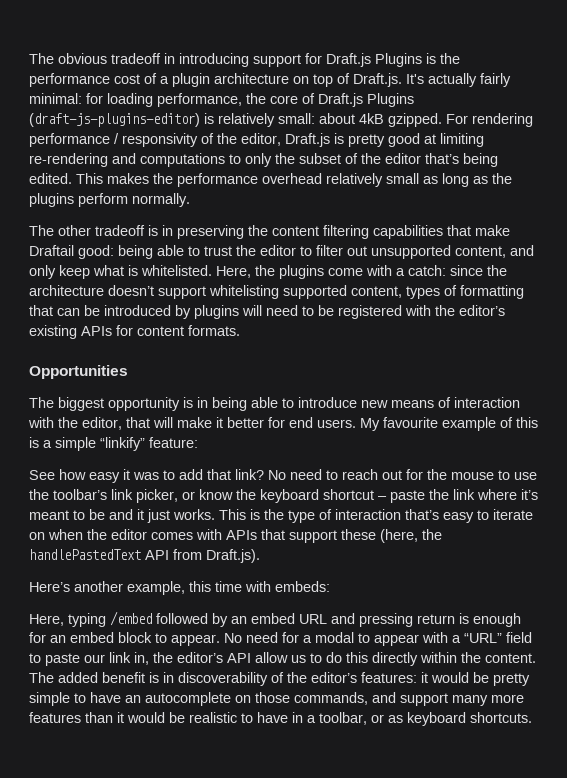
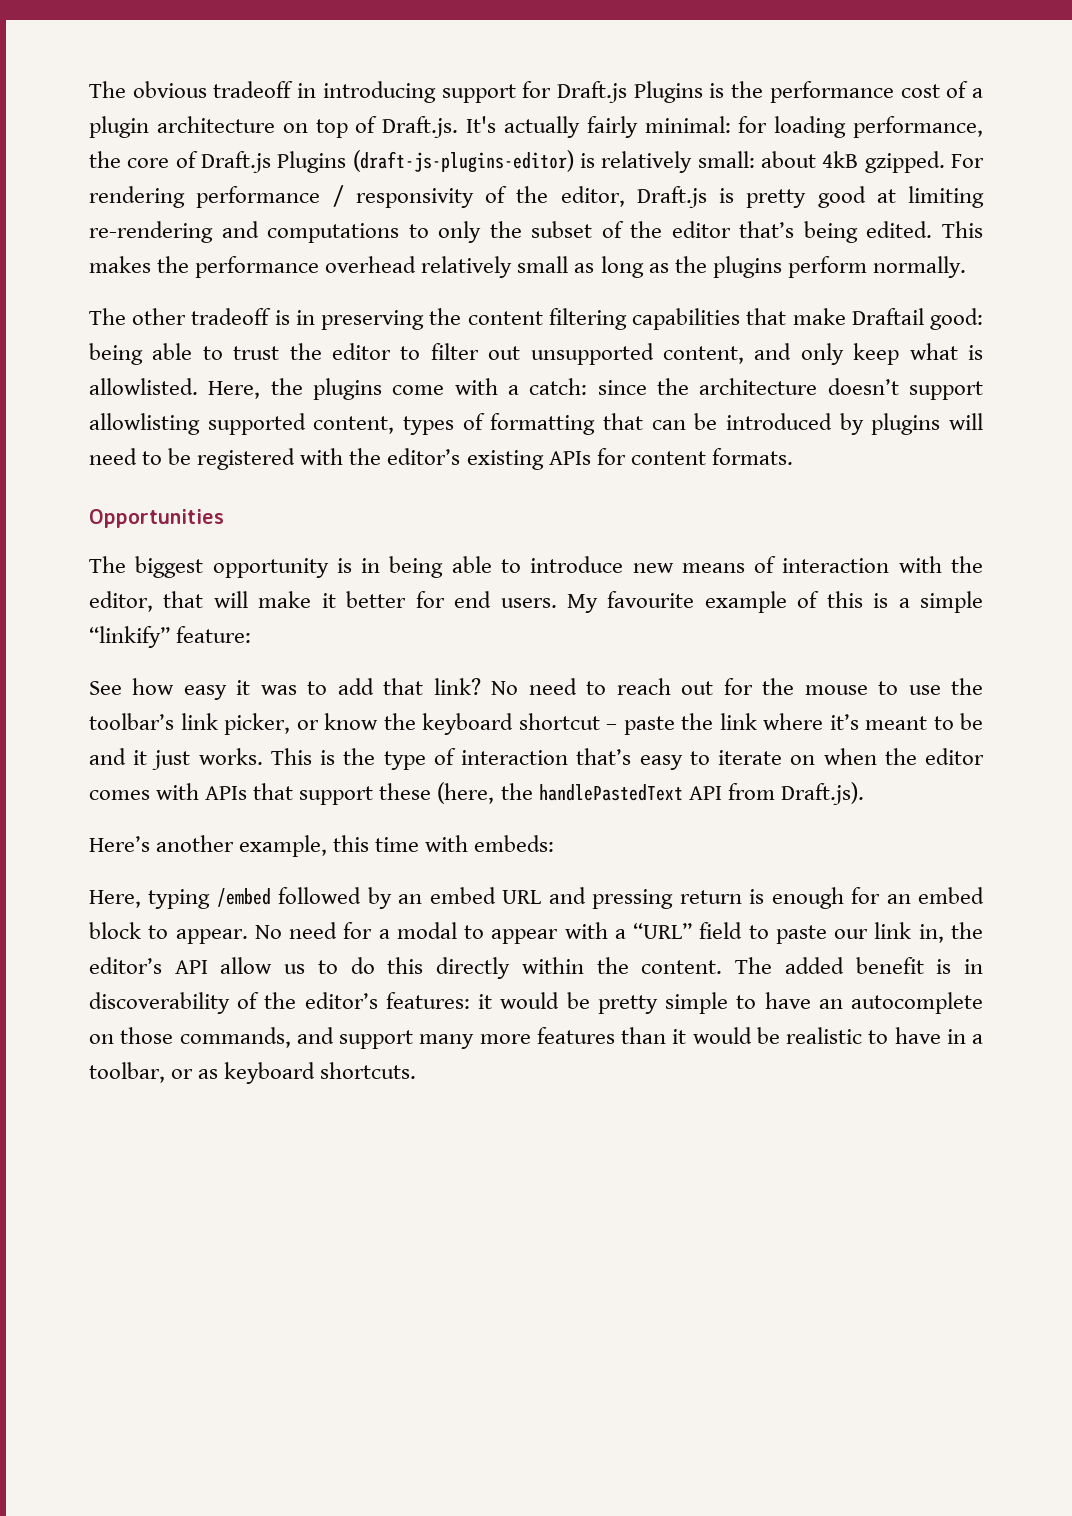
[141,265,212,276] whitelisted. -> [89,378,198,395] allowlisted.
[209,285,279,299] whitelisting -> [89,413,200,435] allowlisting

